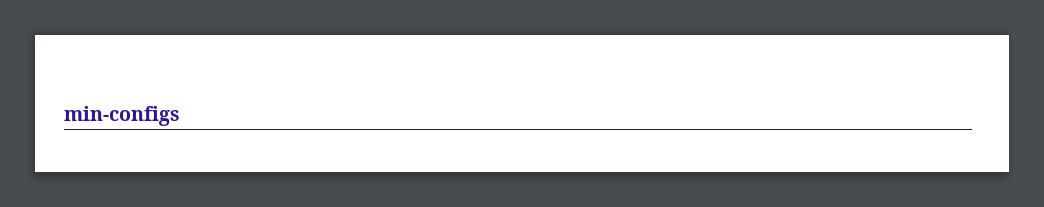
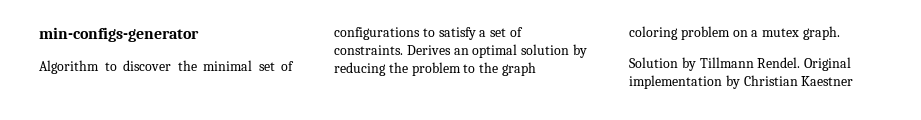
[64,106,180,126] min-configs -> [39,27,199,42] [39,60,294,74] [334,27,523,40] [334,44,587,58] [334,62,536,76] [629,26,840,40] [629,57,852,71] [629,75,854,89] min-configs-generator // Algorithm to discover the minimal set of configurations to satisfy a set of constraints. Derives an optimal solution by reducing the problem to the graph coloring problem on a mutex graph. // Solution by Tillmann Rendel. Original implementation by Christian Kaestner

